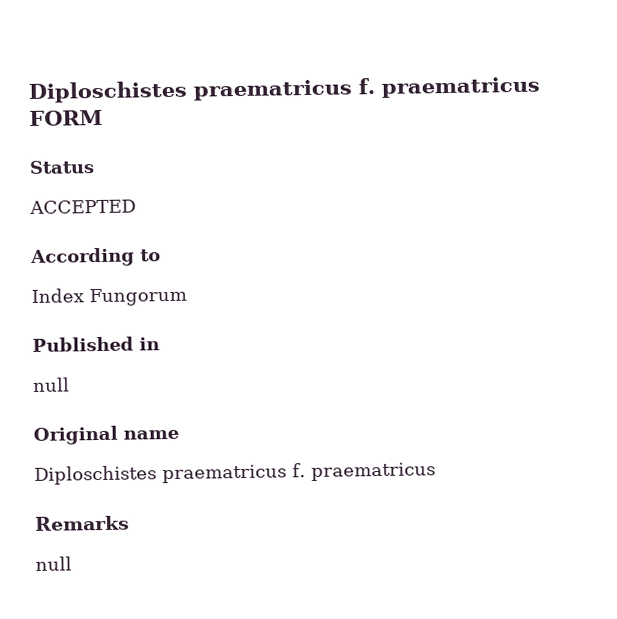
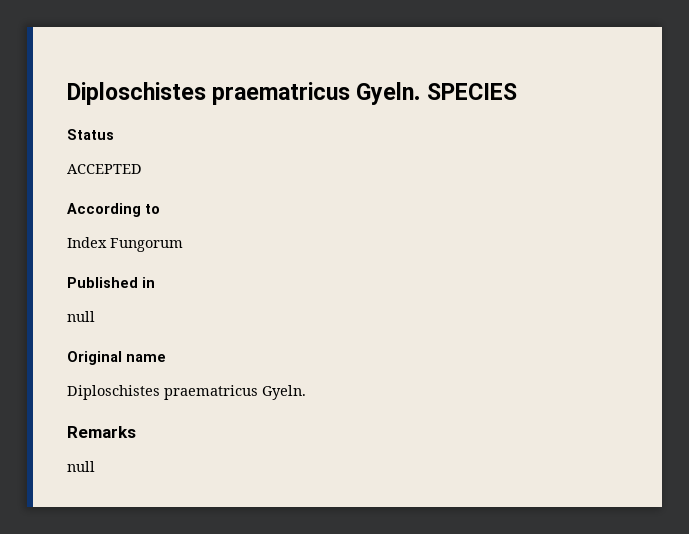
[28,76,540,103] [29,109,103,126] Diploschistes praematricus f. praematricus FORM -> [67,82,517,105] Diploschistes praematricus Gyeln. SPECIES
[292,462,436,481] f. praematricus -> [262,385,306,400] Gyeln.

